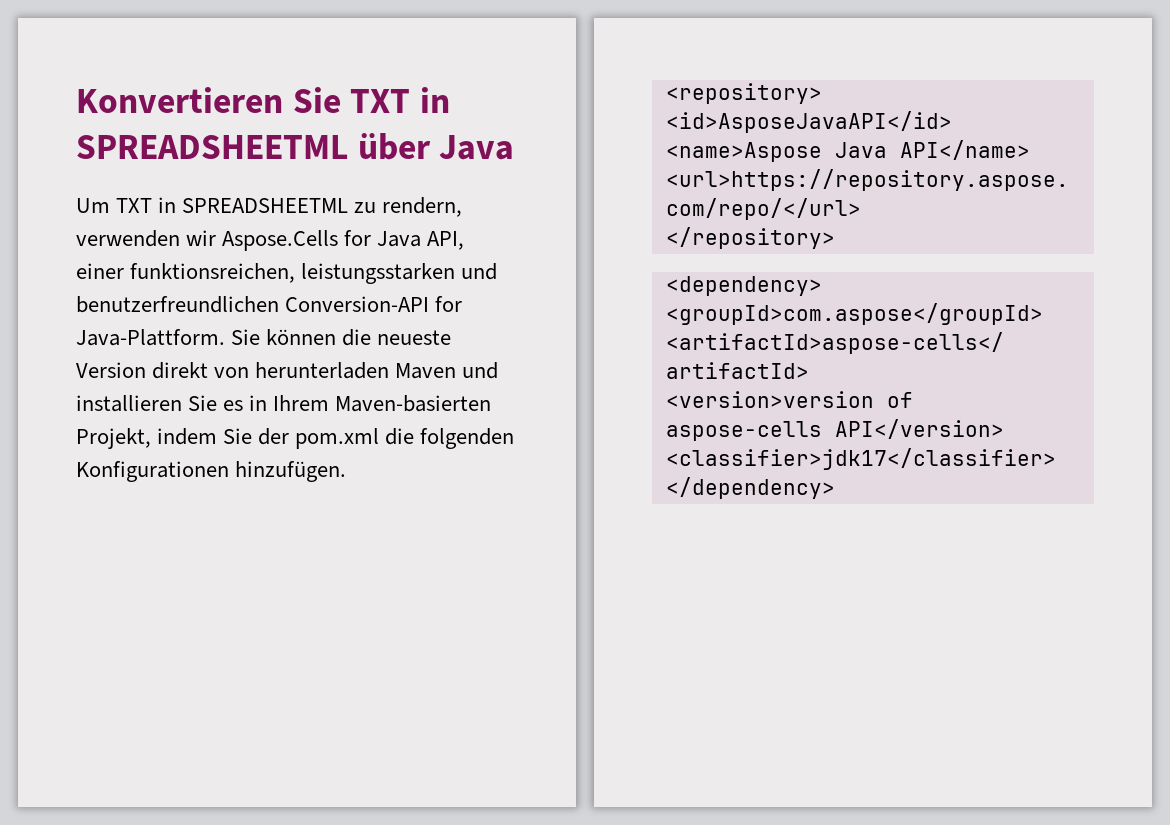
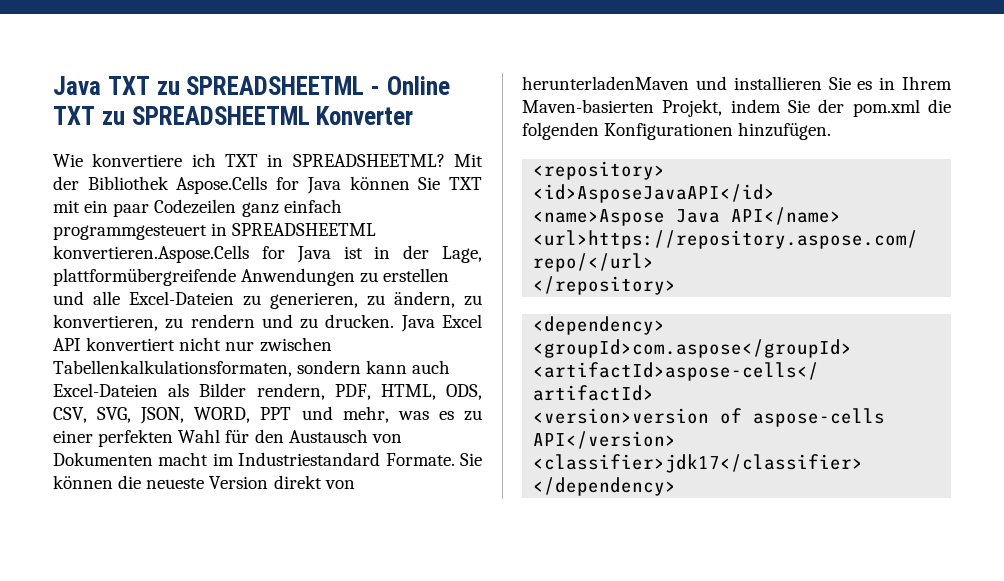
[76,87,450,113] [76,133,515,160] [76,197,463,217] [76,230,465,251] [76,263,498,284] [76,296,463,313] [76,329,225,346] Konvertieren Sie TXT in SPREADSHEETML über Java // Um TXT in SPREADSHEETML zu rendern, verwenden wir Aspose.Cells for Java API, einer funktionsreichen, leistungsstarken und benutzerfreundlichen Conversion-API for Java-Plattform. -> [53,76,450,95] [53,106,414,125] [53,153,484,167] [53,176,483,194] [53,199,342,217] [53,223,377,240] [53,245,482,263] [53,268,450,286] [53,291,482,309] [53,314,482,332] [53,337,332,352] [53,360,451,377] [53,383,483,400] [53,406,482,424] [53,429,402,447] [53,452,455,466] Java TXT zu SPREADSHEETML - Online TXT zu SPREADSHEETML Konverter // Wie konvertiere ich TXT in SPREADSHEETML? Mit der Bibliothek Aspose.Cells for Java können Sie TXT mit ein paar Codezeilen ganz einfach programmgesteuert in SPREADSHEETML konvertieren.Aspose.Cells for Java ist in der Lage, plattformübergreifende Anwendungen zu erstellen und alle Excel-Dateien zu generieren, zu ändern, zu konvertieren, zu rendern und zu drucken. Java Excel API konvertiert nicht nur zwischen Tabellenkalkulationsformaten, sondern kann auch Excel-Dateien als Bilder rendern, PDF, HTML, ODS, CSV, SVG, JSON, WORD, PPT und mehr, was es zu einer perfekten Wahl für den Austausch von Dokumenten macht im Industriestandard Formate.
[255,362,457,379] herunterladen Maven -> [522,76,689,90] herunterladenMaven

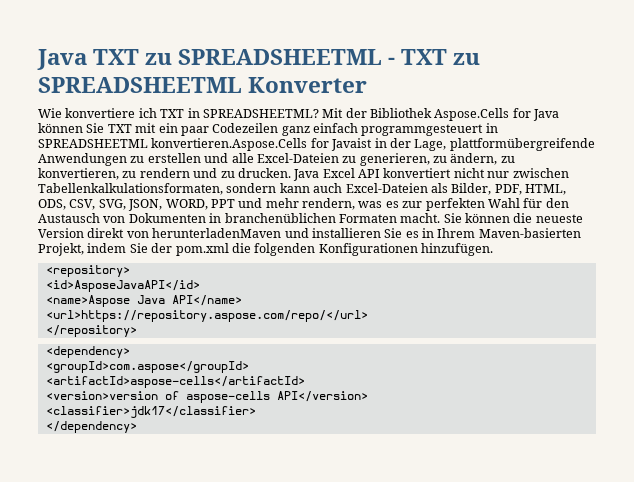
[386,76,450,95] Online -> (396, 61) none
[296,246,363,263] Java ist -> [331,138,373,151] Javaist
[199,383,325,400] Bilder rendern, -> [451,183,492,195] Bilder,
[342,406,482,423] [53,430,93,443] mehr, was es zu einer -> [265,198,423,210] mehr rendern, was es zur
[158,452,455,466] macht im Industriestandard Formate. -> [209,213,441,223] in branchenüblichen Formaten macht.

